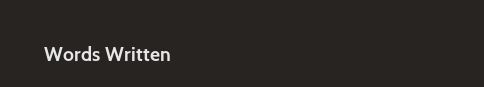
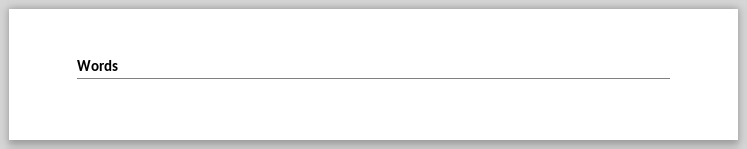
[105,47,172,61] Written -> (118, 65) none

